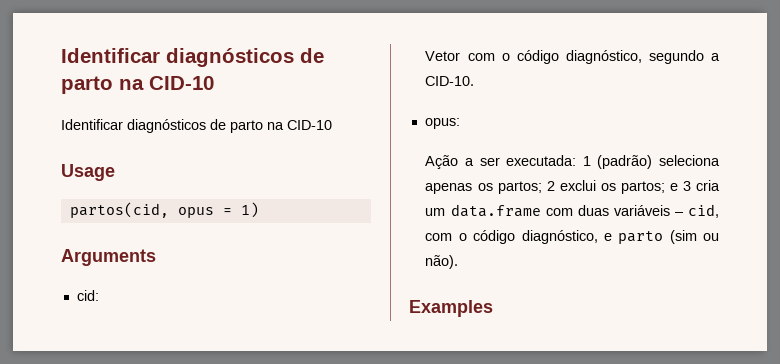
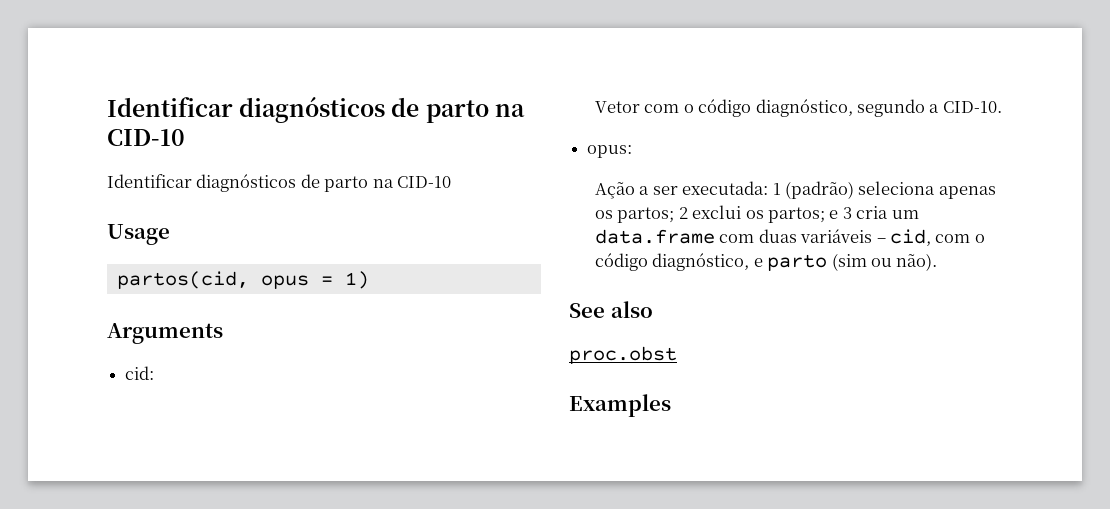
(459, 262) none -> [569,301,653,318] [569,346,677,364] // See also // proc.obst

